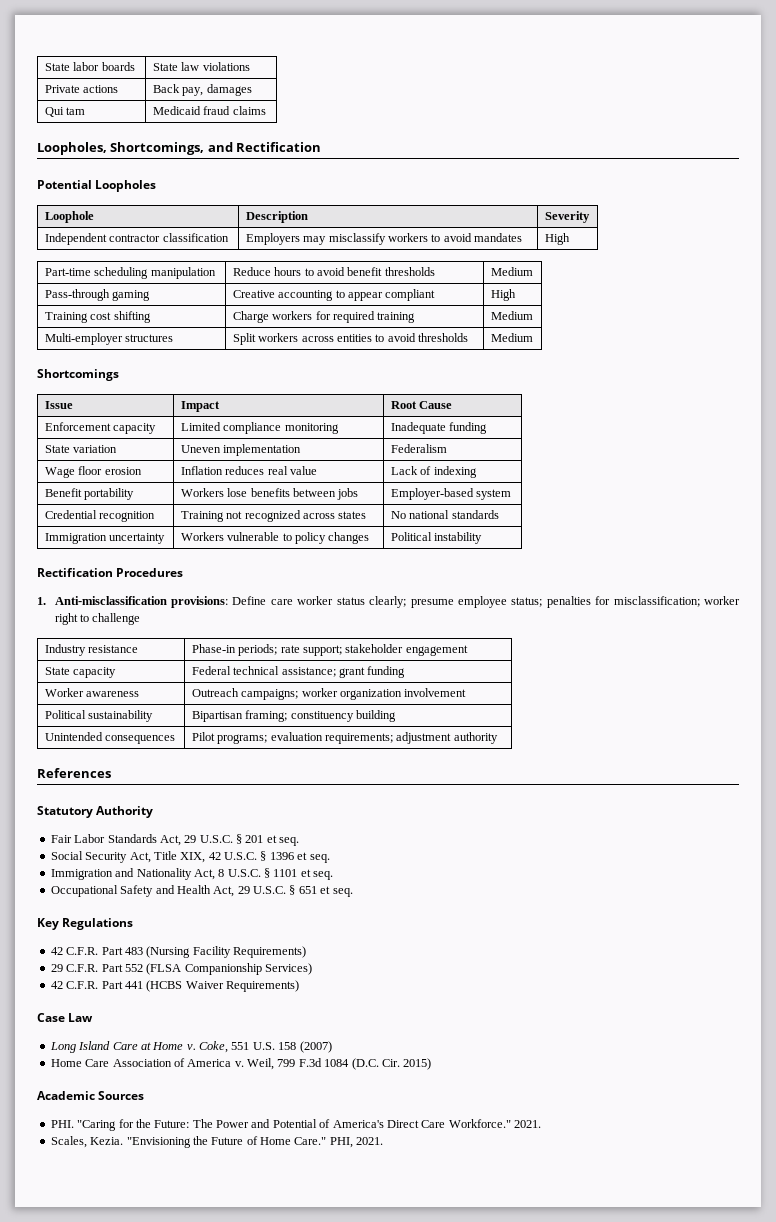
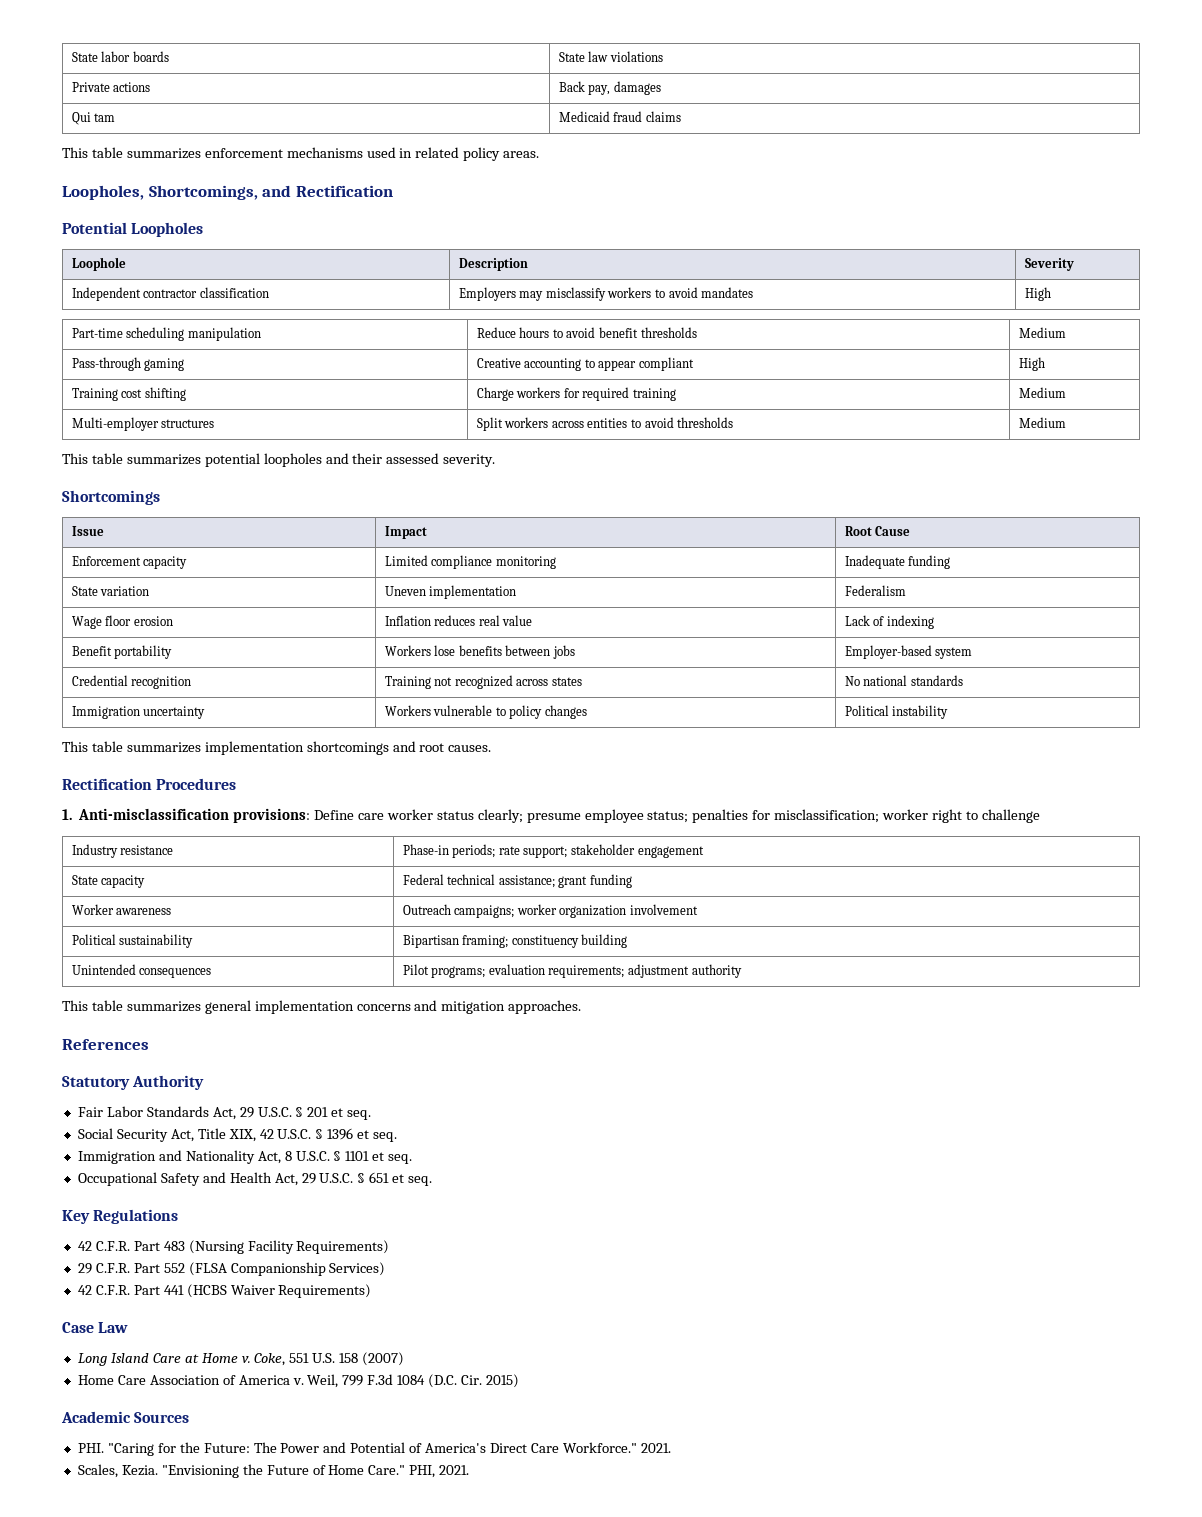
(266, 110) none -> [62,147,540,161] // This table summarizes enforcement mechanisms used in related policy areas.
(533, 337) none -> [62,453,496,467] // This table summarizes potential loopholes and their assessed severity.
(483, 538) none -> [62,741,492,755] // This table summarizes implementation shortcomings and root causes.
(498, 738) none -> [62,1000,582,1014] // This table summarizes general implementation concerns and mitigation approaches.

